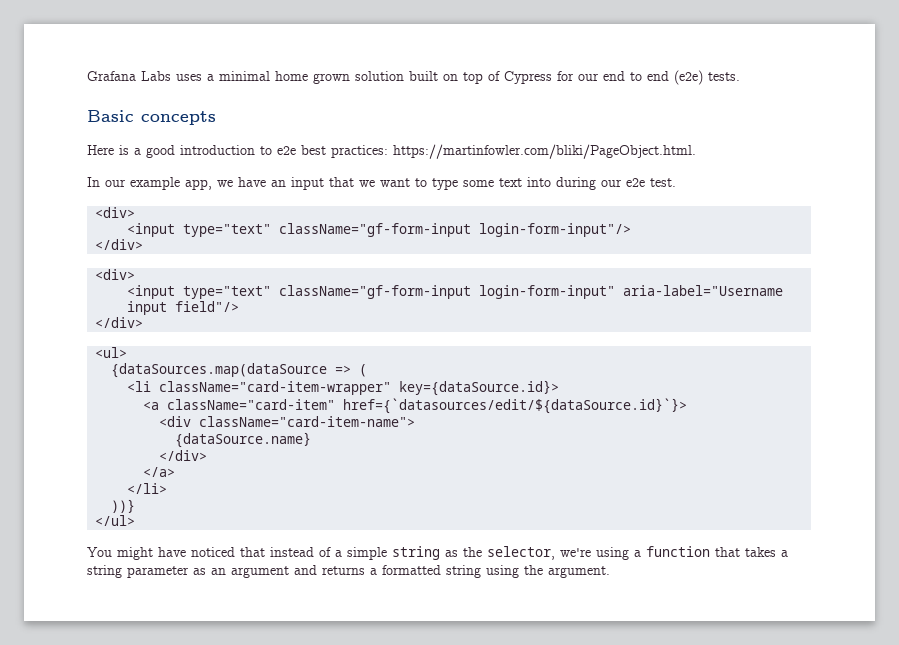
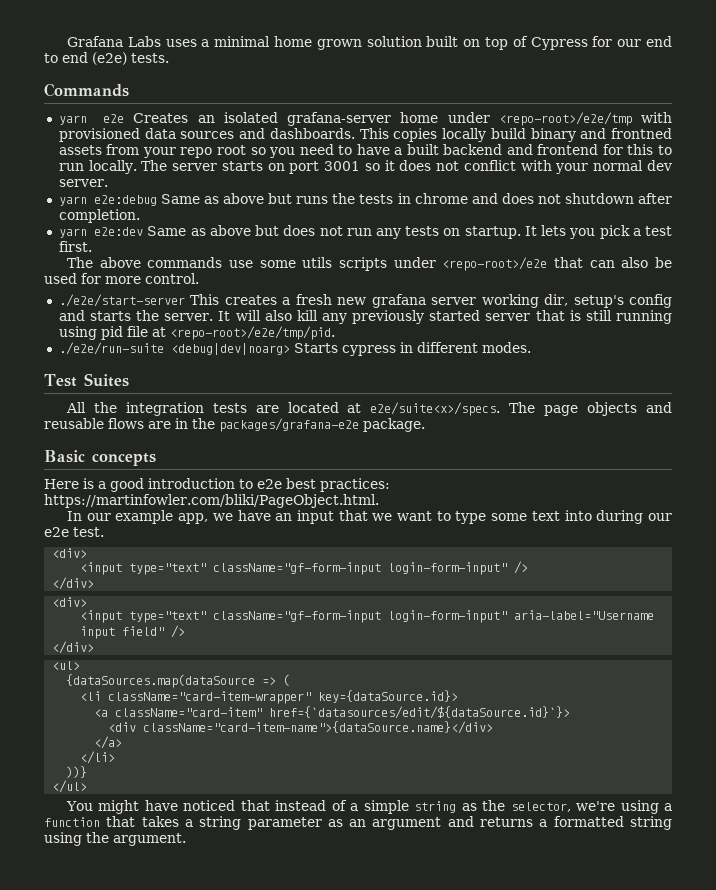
(740, 76) none -> [44,83,129,97] [58,112,672,126] [58,128,672,142] [58,144,672,158] [58,160,672,174] [58,179,108,187] [58,193,672,206] [58,209,140,223] [58,225,672,239] [58,241,92,252] [66,257,672,271] [44,273,199,284] [58,294,672,308] [58,310,672,324] [58,326,335,340] [58,342,531,356] [44,373,129,387] [65,402,672,416] [44,418,425,432] // Commands // yarn e2e Creates an isolated grafana-server home under <repo-root>/e2e/tmp with provisioned data sources and dashboards. This copies locally build binary and frontned assets from your repo root so you need to have a built backend and frontend for this to run locally. The server starts on port 3001 so it does not conflict with your normal dev server. // yarn e2e:debug Same as above but runs the tests in chrome and does not shutdown after completion. // yarn e2e:dev Same as above but does not run any tests on startup. It lets you pick a test first. // The above commands use some utils scripts under <repo-root>/e2e that can also be used for more control. // ./e2e/start-server This creates a fresh new grafana server working dir, setup's config and starts the server. It will also kill any previously started server that is still running using pid file at <repo-root>/e2e/tmp/pid. // ./e2e/run-suite <debug|dev|noarg> Starts cypress in different modes. // Test Suites // All the integration tests are located at e2e/suite<x>/specs. The page objects and reusable flows are in the packages/grafana-e2e package.
[479,223,632,237] login-form-input"/> -> [388,561,529,575] login-form-input" />
[175,301,240,312] field"/> -> [122,625,186,638] field" />
[199,416,416,427] [175,432,312,448] [159,450,208,461] className="card-item-name"> // {dataSource.name} // </div> -> [143,721,494,734] className="card-item-name">{dataSource.name}</div>

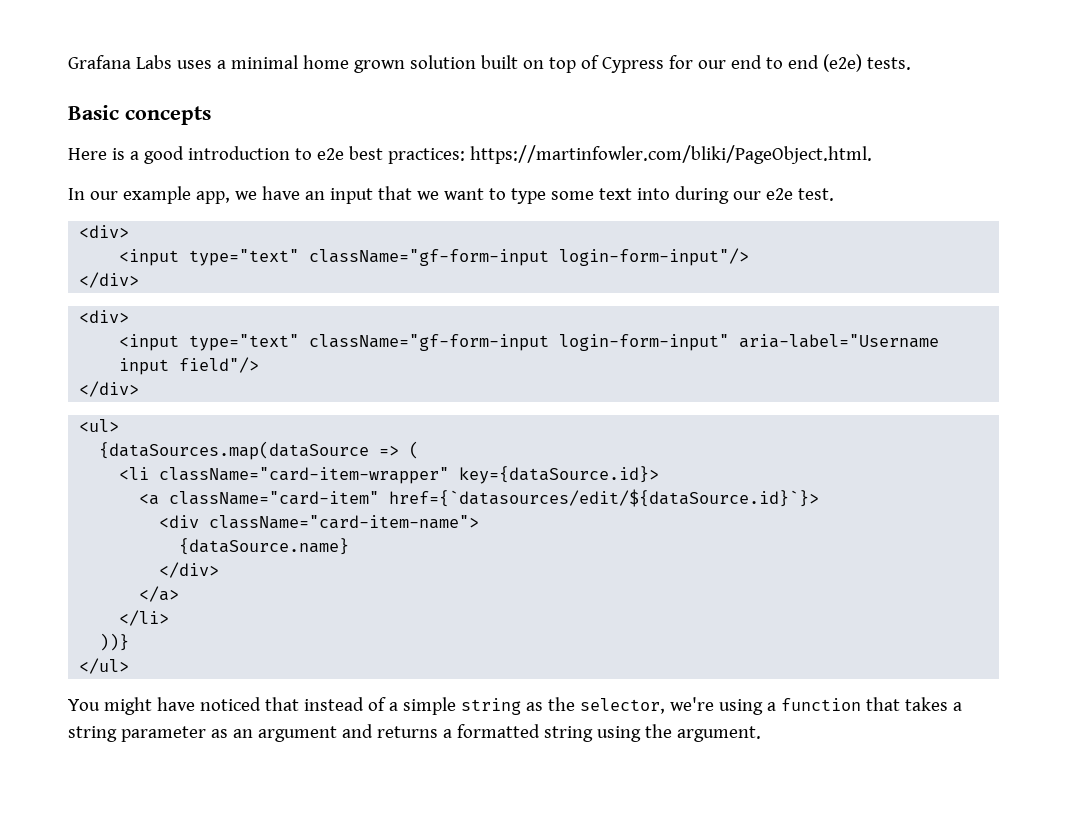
[44,83,129,97] [58,112,672,126] [58,128,672,142] [58,144,672,158] [58,160,672,174] [58,179,108,187] [58,193,672,206] [58,209,140,223] [58,225,672,239] [58,241,92,252] [66,257,672,271] [44,273,199,284] [58,294,672,308] [58,310,672,324] [58,326,335,340] [58,342,531,356] [44,373,129,387] [65,402,672,416] [44,418,425,432] // Commands // yarn e2e Creates an isolated grafana-server home under <repo-root>/e2e/tmp with provisioned data sources and dashboards. This copies locally build binary and frontned assets from your repo root so you need to have a built backend and frontend for this to run locally. The server starts on port 3001 so it does not conflict with your normal dev server. // yarn e2e:debug Same as above but runs the tests in chrome and does not shutdown after completion. // yarn e2e:dev Same as above but does not run any tests on startup. It lets you pick a test first. // The above commands use some utils scripts under <repo-root>/e2e that can also be used for more control. // ./e2e/start-server This creates a fresh new grafana server working dir, setup's config and starts the server. It will also kill any previously started server that is still running using pid file at <repo-root>/e2e/tmp/pid. // ./e2e/run-suite <debug|dev|noarg> Starts cypress in different modes. // Test Suites // All the integration tests are located at e2e/suite<x>/specs. The page objects and reusable flows are in the packages/grafana-e2e package. -> (911, 63) none
[388,561,529,575] login-form-input" /> -> [559,248,750,266] login-form-input"/>
[122,625,186,638] field" /> -> [179,357,260,373] field"/>
[143,721,494,734] className="card-item-name">{dataSource.name}</div> -> [209,515,480,529] [179,538,350,555] [159,562,220,578] className="card-item-name"> // {dataSource.name} // </div>

